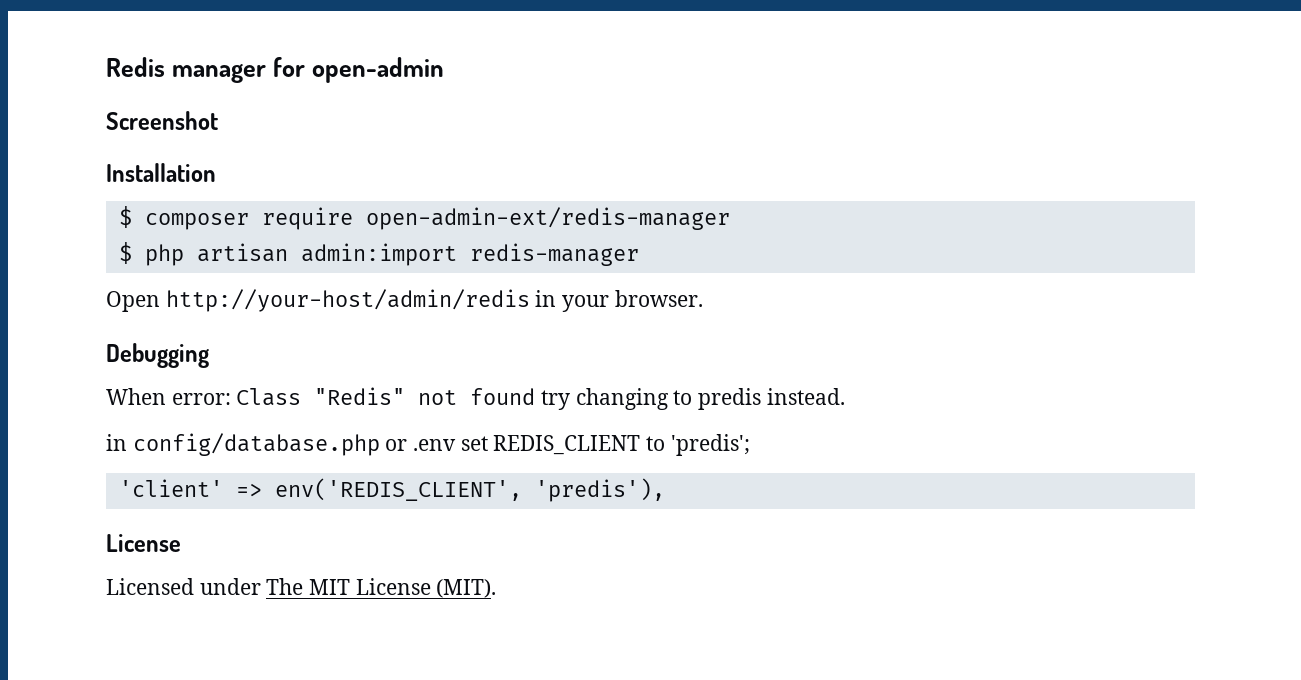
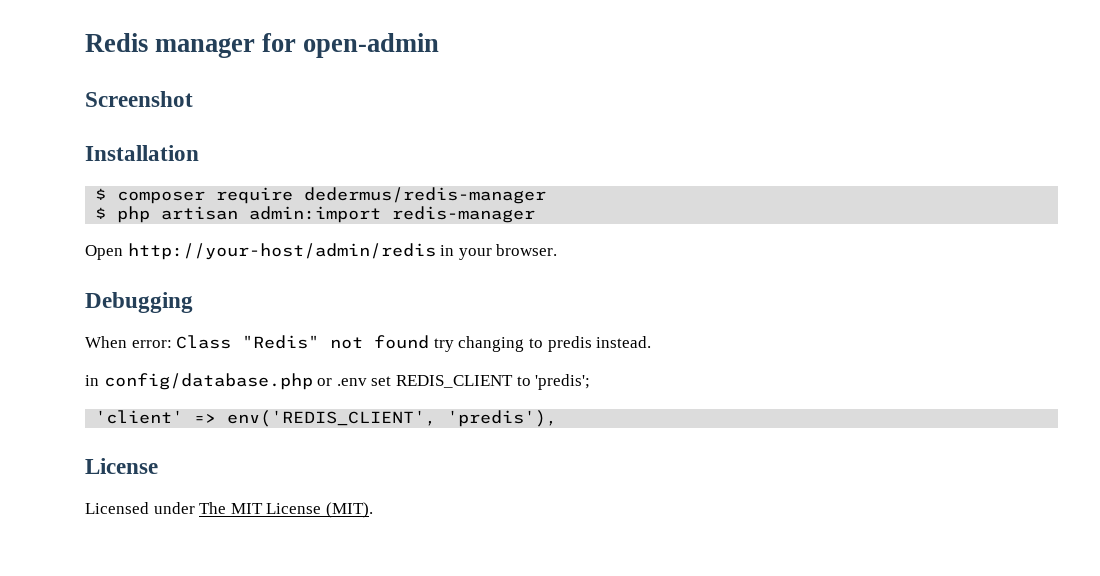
[365,207,730,230] open-admin-ext/redis-manager -> [304,187,547,204] dedermus/redis-manager

